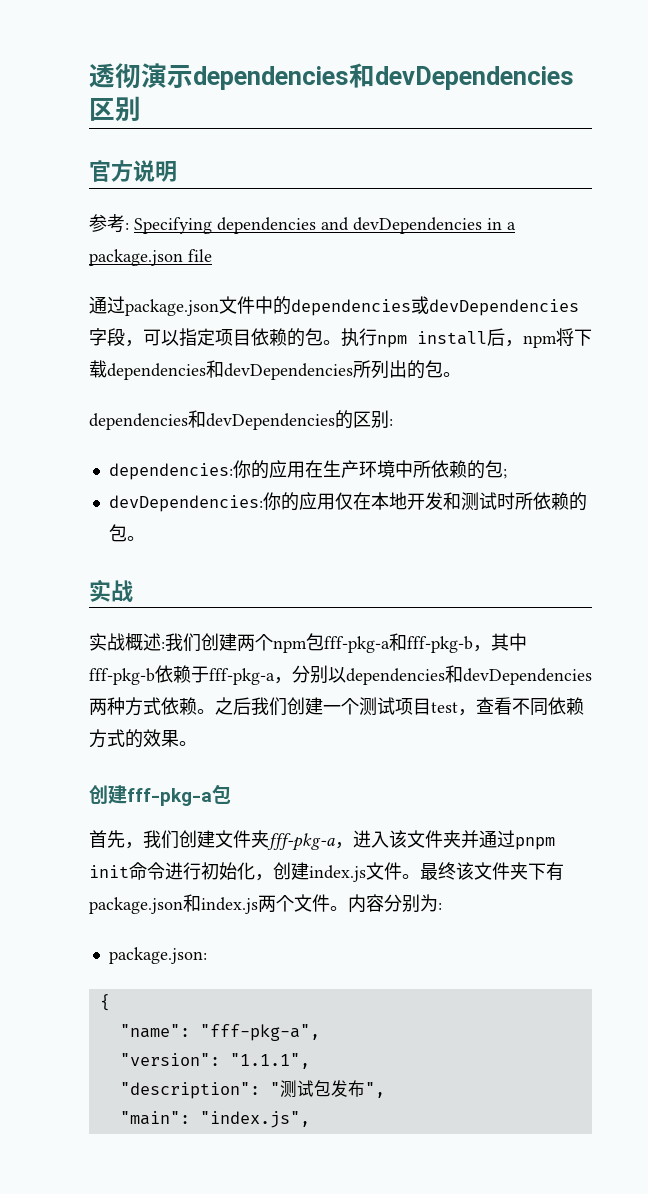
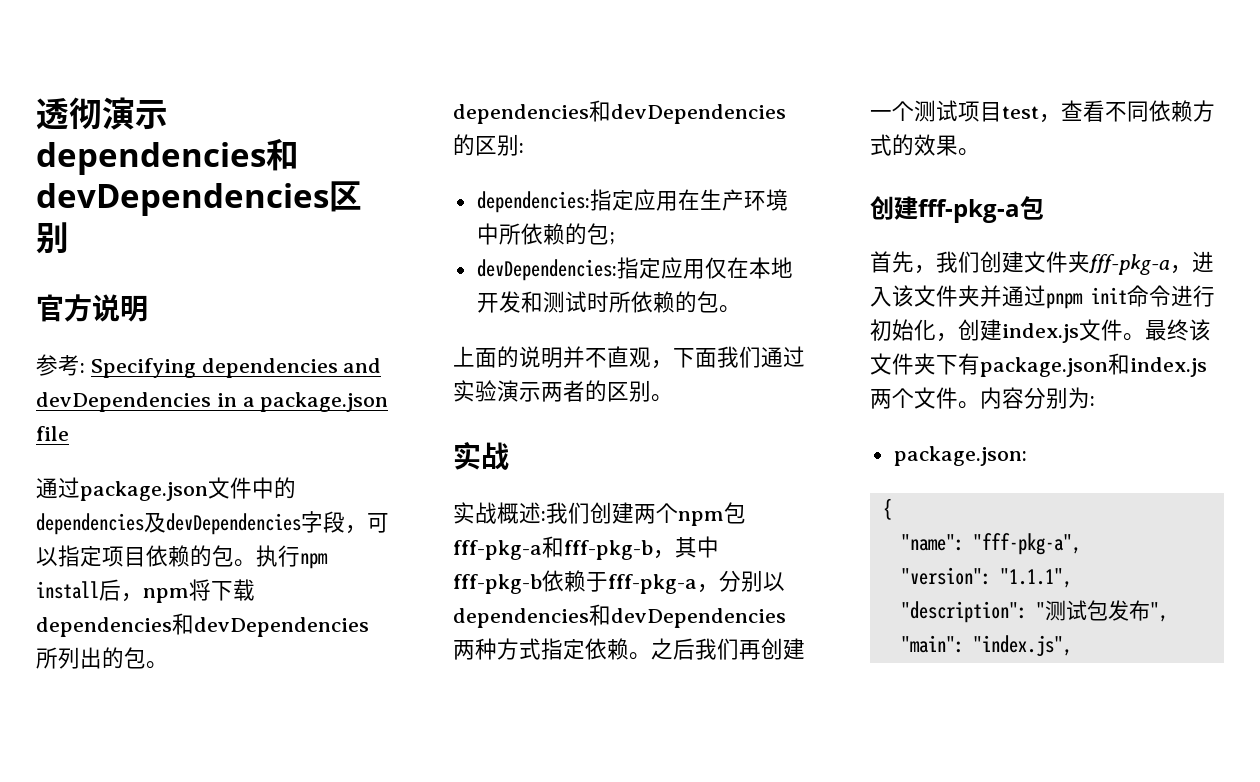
[411,296,429,314] 或 -> [144,512,166,533] 及
[232,460,269,479] 你的 -> [589,189,634,211] 指定
[262,492,299,511] 你的 -> [616,257,661,279] 指定
(145, 538) none -> [453,346,805,369] [453,380,673,402] // 上面的说明并不直观，下面我们通过实验演示两者的区别。
(161, 706) none -> [541,638,585,660] 指定
(287, 706) none -> [739,640,761,660] 再

